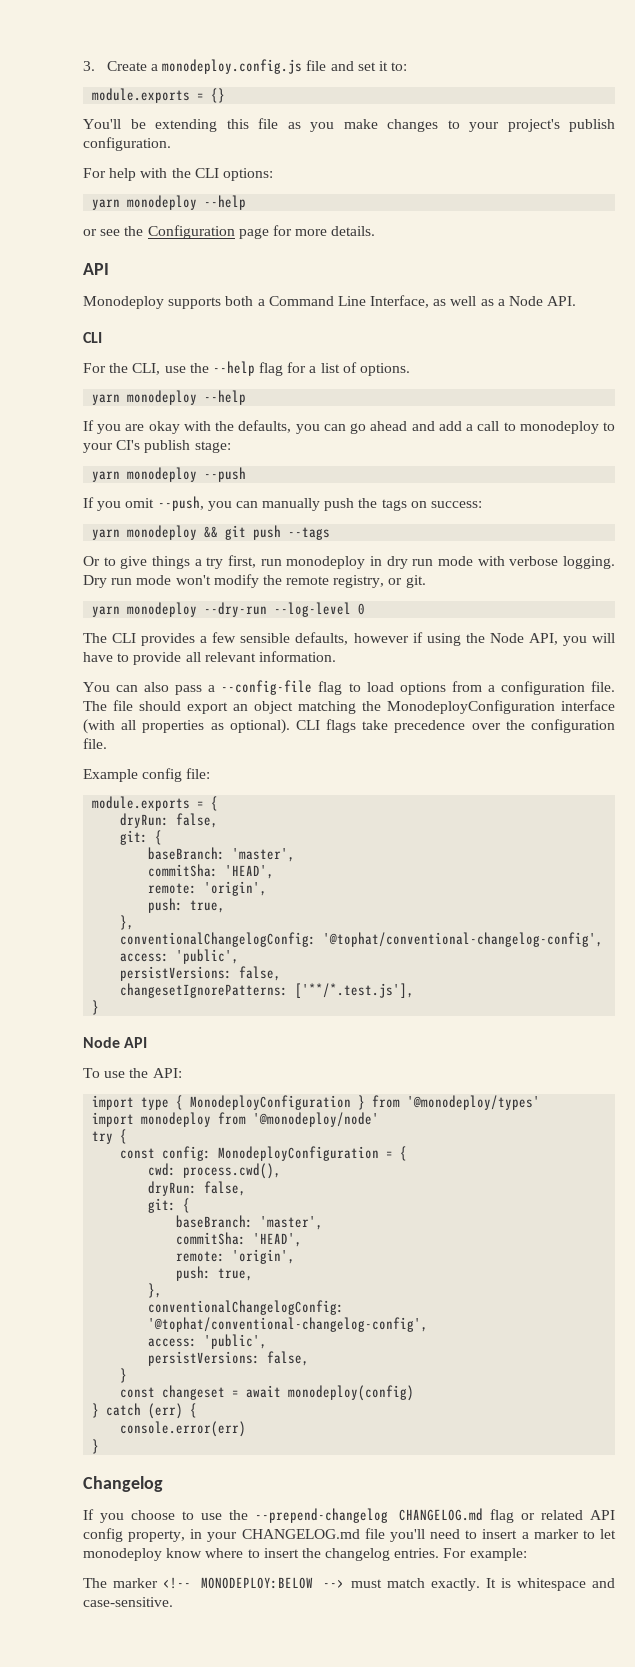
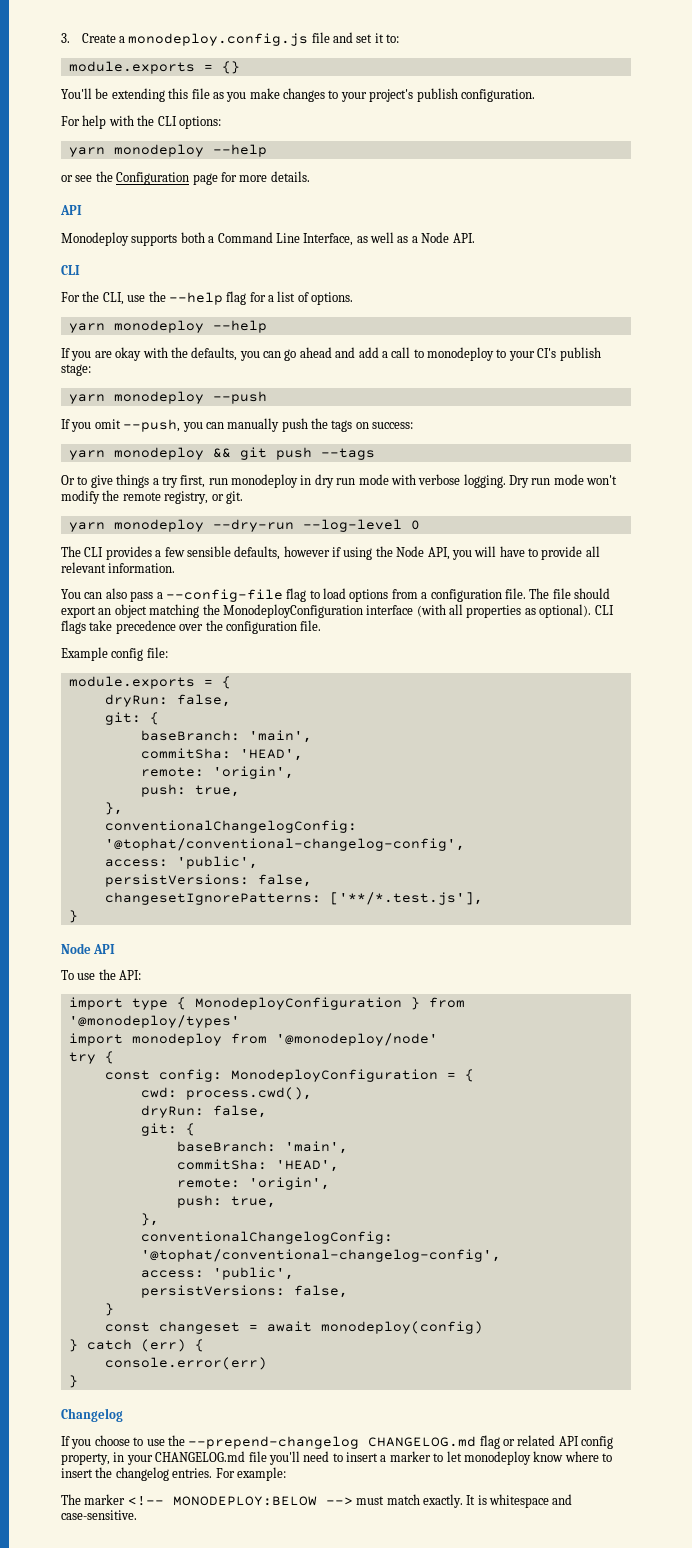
[232,848,296,862] 'master', -> [248,730,312,743] 'main',
[260,1216,324,1230] 'master', -> [284,1141,348,1154] 'main',

